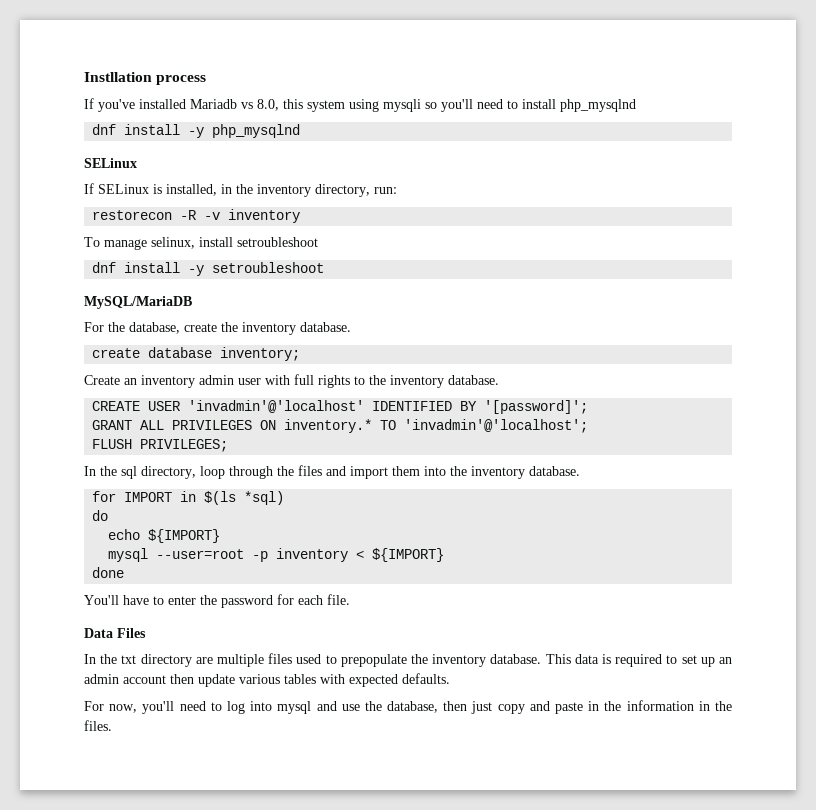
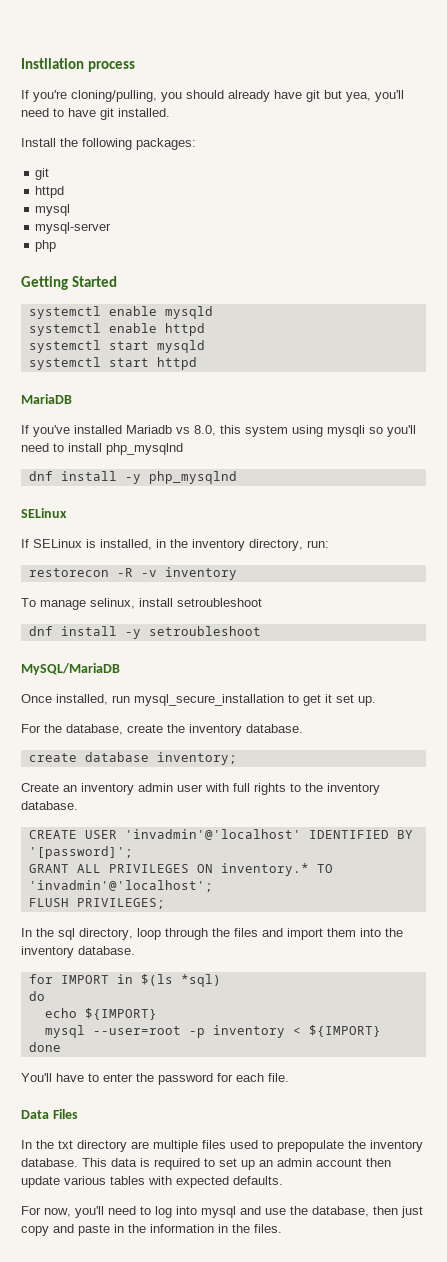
(207, 80) none -> [21,90,404,102] [21,108,170,120] [21,138,196,150] [35,168,50,180] [35,186,65,198] [35,204,71,216] [35,222,112,234] [35,240,57,252] [21,276,117,290] [28,306,213,319] [28,323,205,336] [28,340,205,353] [28,357,197,370] [21,394,72,404] // If you're cloning/pulling, you should already have git but yea, you'll need to have git installed. // Install the following packages: // git // httpd // mysql // mysql-server // php // Getting Started // systemctl enable mysqld // systemctl enable httpd // systemctl start mysqld // systemctl start httpd // MariaDB
(192, 302) none -> [21,694,376,706] // Once installed, run mysql_secure_installation to get it set up.

